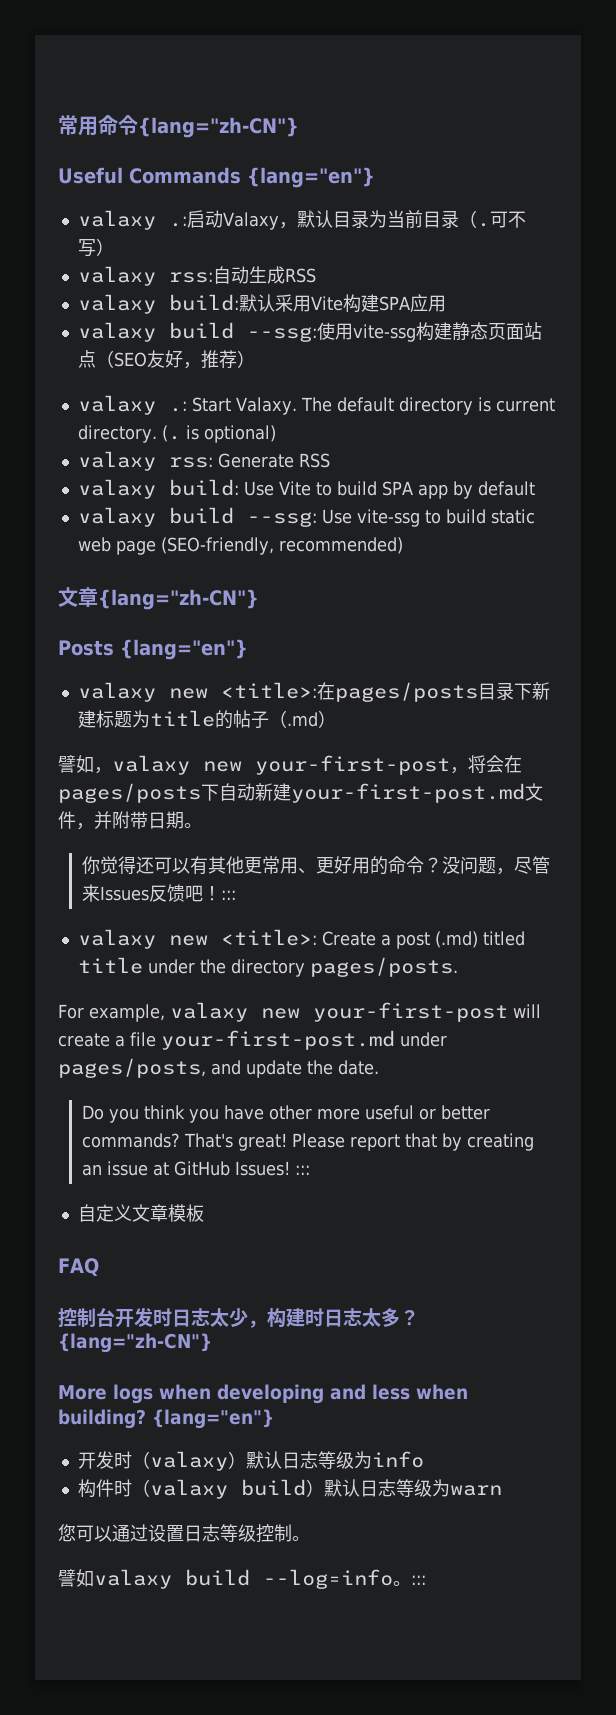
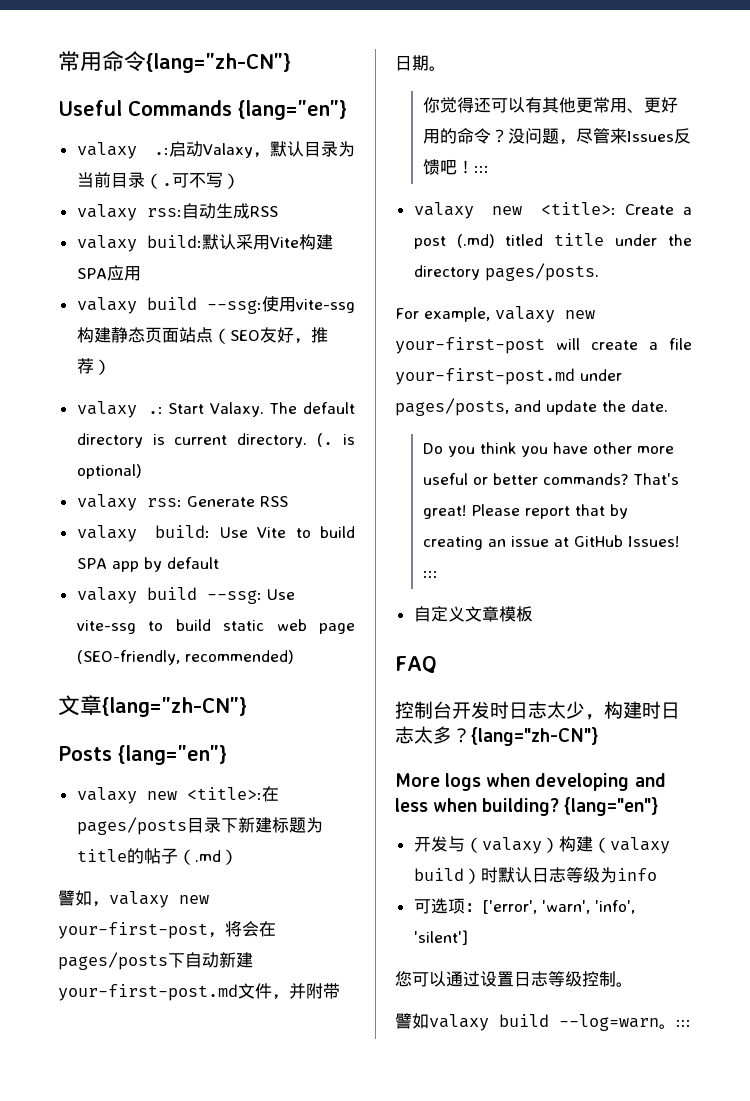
[113,1451,132,1469] 时 -> [447,836,465,852] 与
(246, 1460) none -> [558,836,670,854] [413,867,498,884] 构建（valaxy build）时
[77,1479,502,1499] 构件时（valaxy build）默认日志等级为warn -> [413,898,635,914] [413,930,468,945] 可选项：['error', 'warn', 'info', 'silent']
[263,1569,393,1589] --log=info -> [559,1014,659,1031] --log=warn

